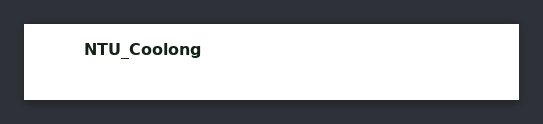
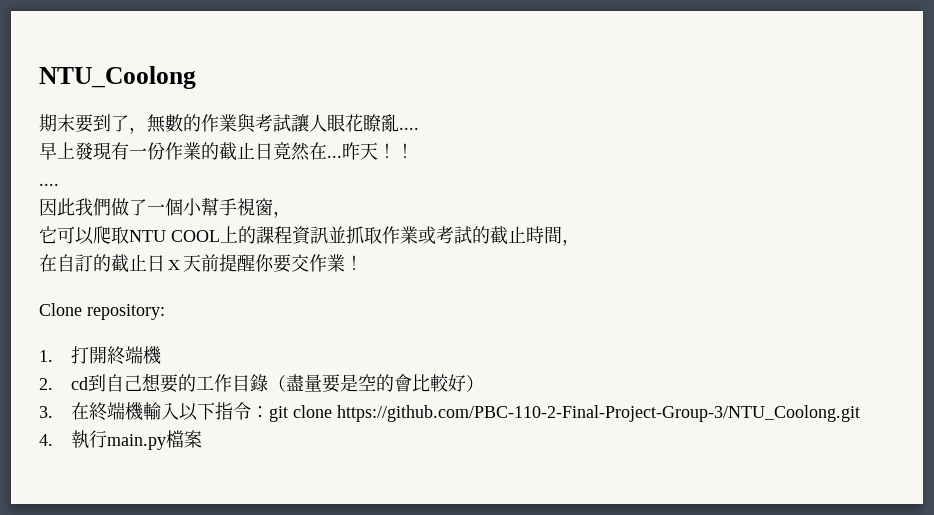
(201, 51) none -> [39,113,419,134] [39,142,414,161] [39,183,59,186] [39,197,291,218] [39,226,580,246] [39,254,363,273] [39,303,165,320] [39,346,162,365] [39,373,484,393] [39,402,860,422] [39,430,202,450] // 期末要到了，無數的作業與考試讓人眼花瞭亂.... // 早上發現有一份作業的截止日竟然在...昨天！！ // .... // 因此我們做了一個小幫手視窗， // 它可以爬取NTU COOL上的課程資訊並抓取作業或考試的截止時間， // 在自訂的截止日ｘ天前提醒你要交作業！ // Clone repository: // 1.打開終端機 // 2. cd到自己想要的工作目錄（盡量要是空的會比較好） // 3.在終端機輸入以下指令：git clone https://github.com/PBC-110-2-Final-Project-Group-3/NTU_Coolong.git // 4.執行main.py檔案

